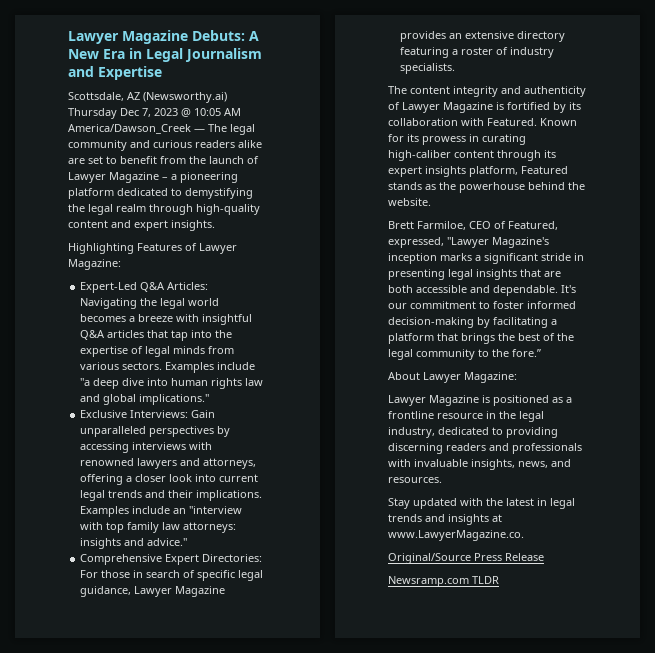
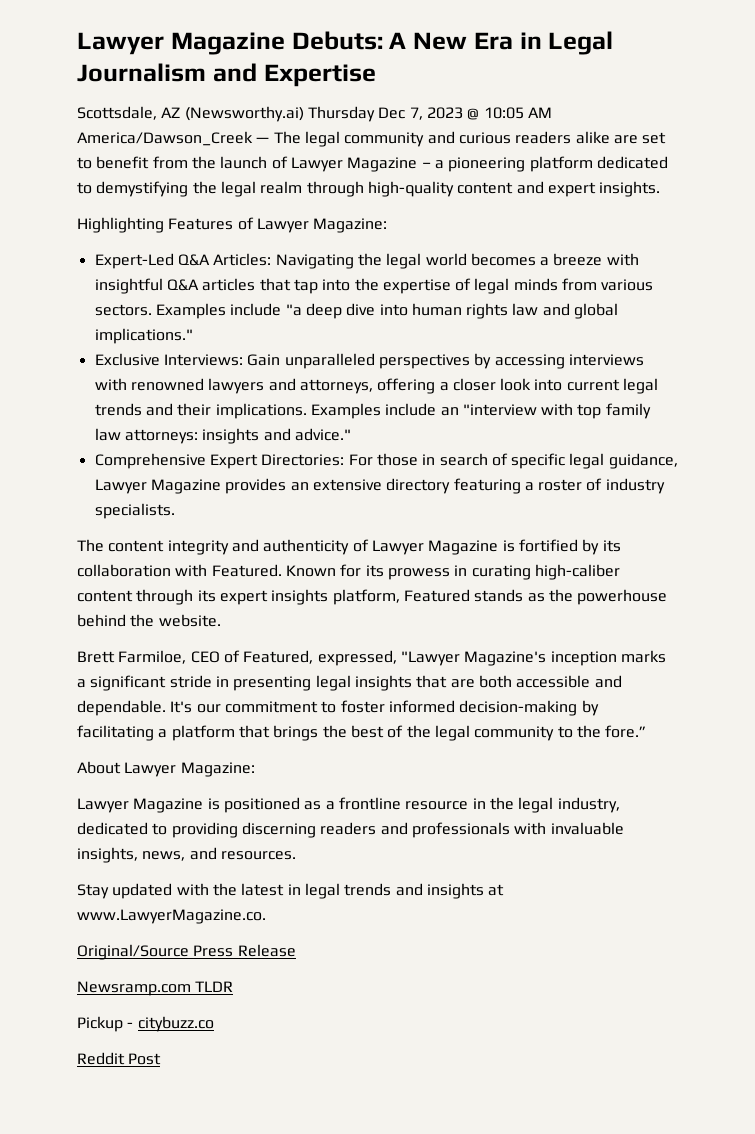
(499, 580) none -> [77,1016,214,1032] [77,1052,162,1065] // Pickup - citybuzz.co // Reddit Post

